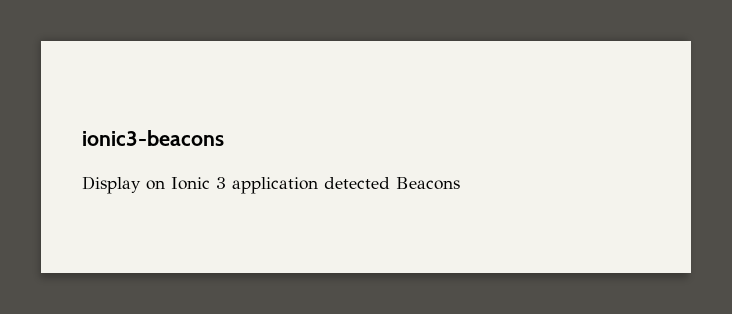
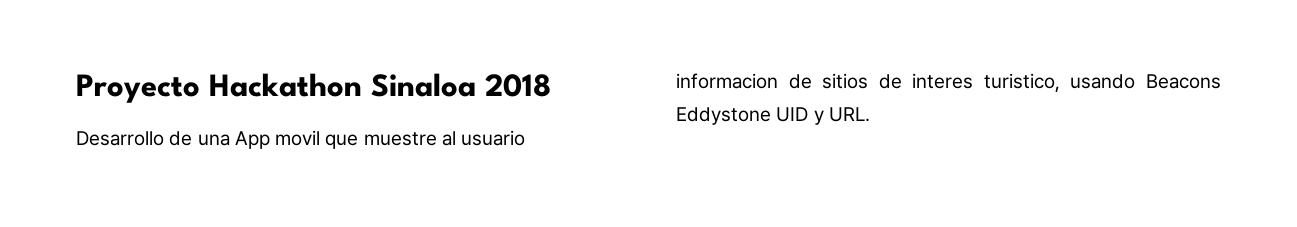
[82,130,224,146] [82,176,460,194] ionic3-beacons // Display on Ionic 3 application detected Beacons -> [76,73,551,103] [76,130,526,149] [676,73,1221,92] [676,107,870,125] Proyecto Hackathon Sinaloa 2018 // Desarrollo de una App movil que muestre al usuario informacion de sitios de interes turistico, usando Beacons Eddystone UID y URL.

